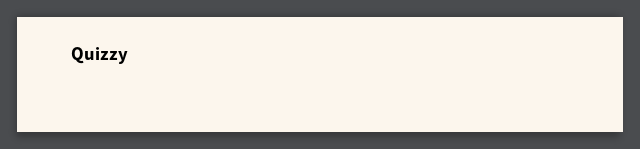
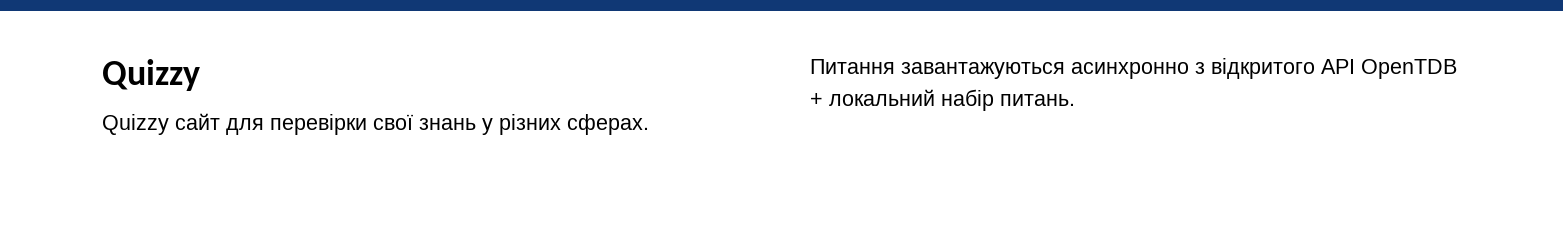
[71,47,128,64] Quizzy -> [102,59,200,91] [102,113,649,135] [810,58,1457,79] [810,89,1075,111] Quizzy // Quizzy сайт для перевiрки своï знань у рiзних сферах. // Питання завантажуються асинхронно з відкритого API OpenTDB + локальний набір питань.

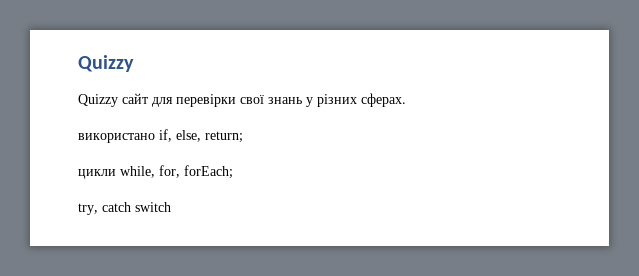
[810,58,1457,79] [810,89,1075,111] Питання завантажуються асинхронно з відкритого API OpenTDB + локальний набір питань. -> [78,129,243,143] [78,165,233,179] [78,202,171,215] використано if, else, return; // цикли while, for, forEach; // try, catch switch

